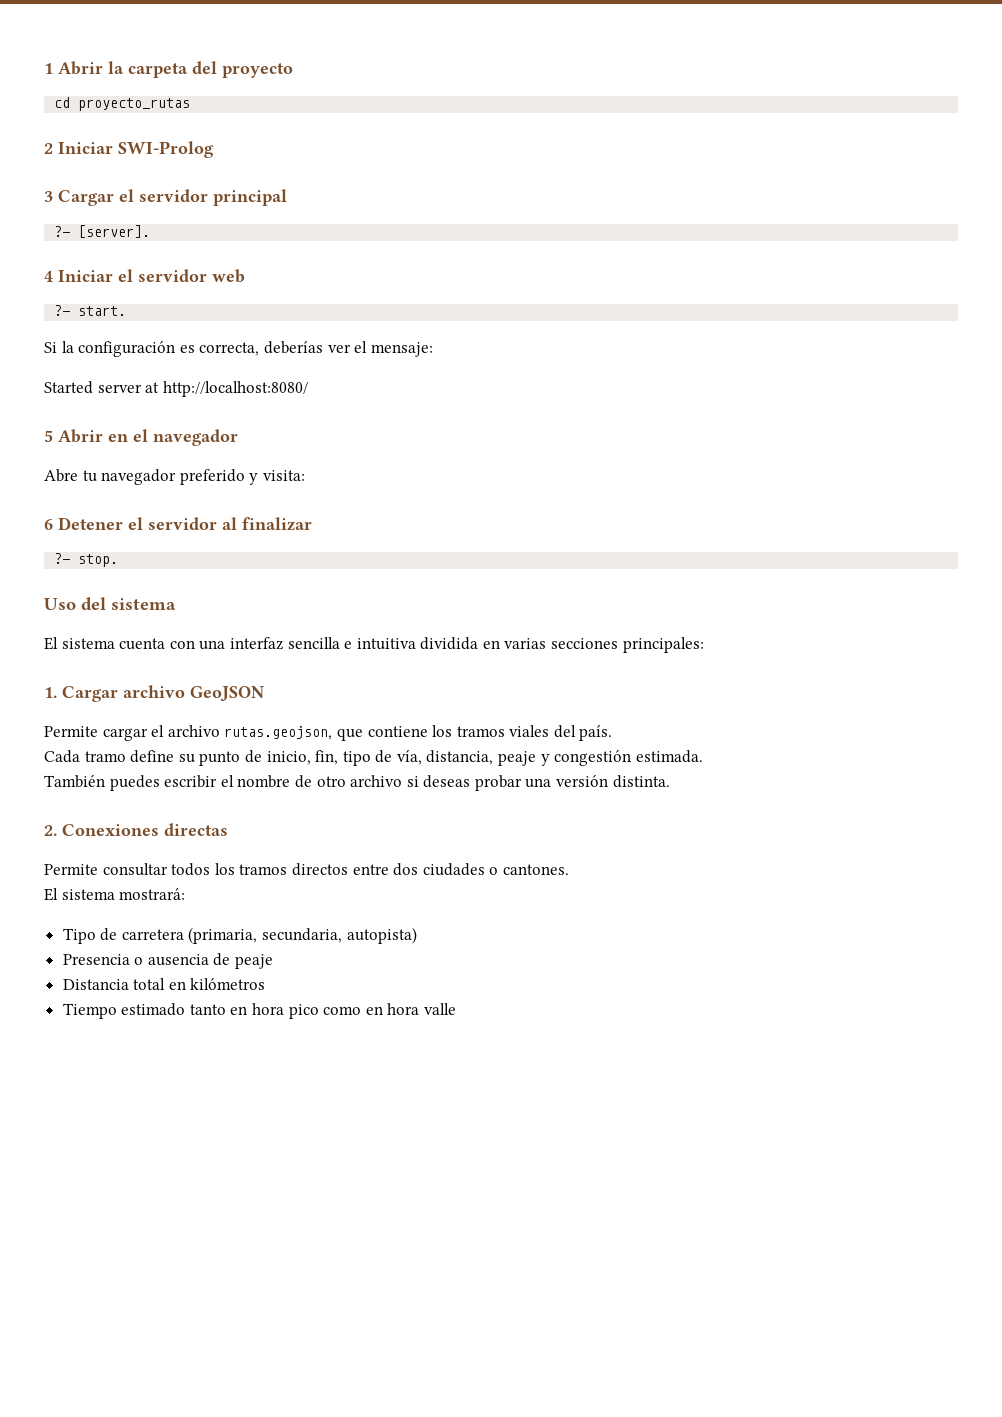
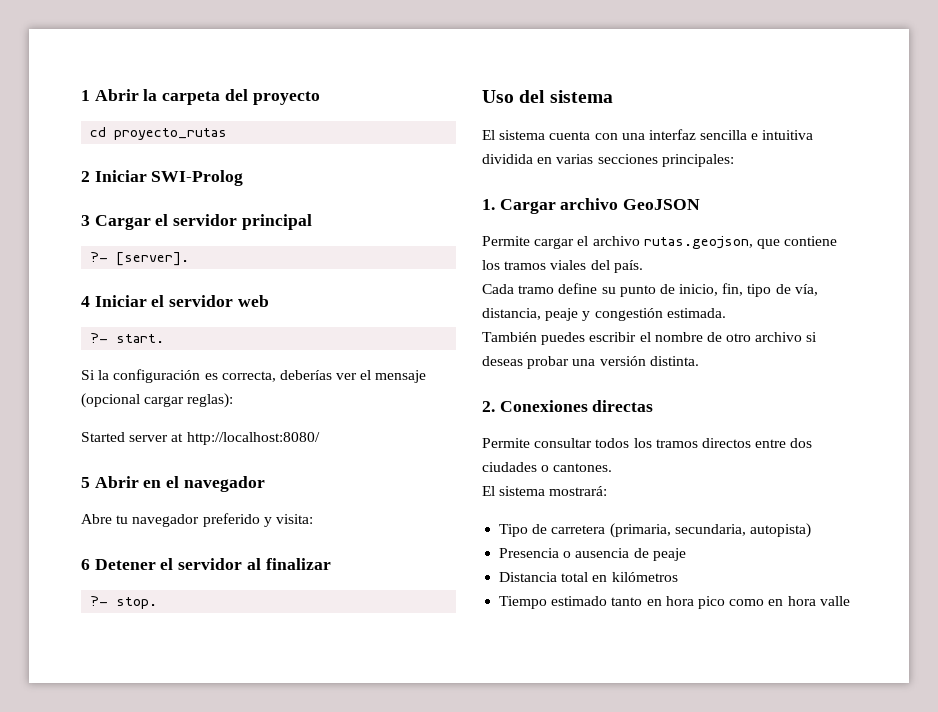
[370,342,433,357] mensaje: -> [375,370,427,383] [81,393,234,408] mensaje (opcional cargar reglas):

